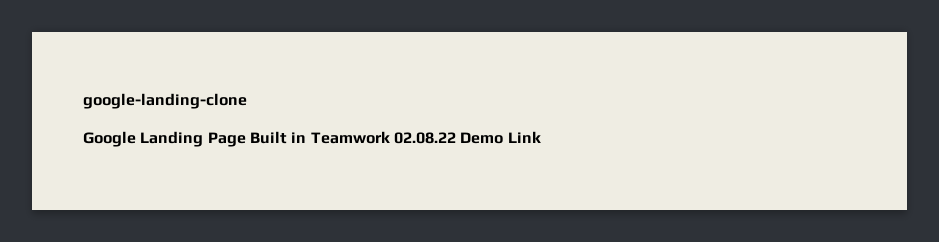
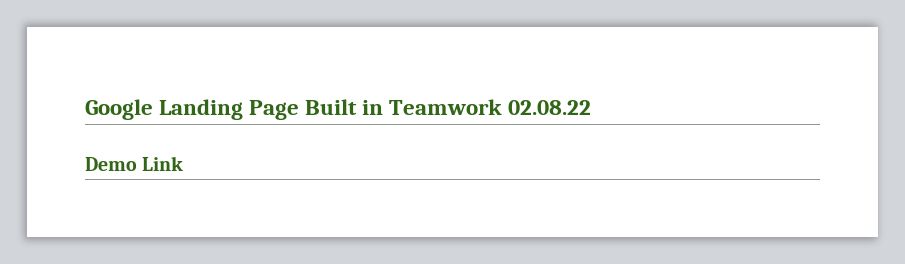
[83,93,247,109] google-landing-clone // -> (85, 109) none
(456, 138) none -> (592, 107) //

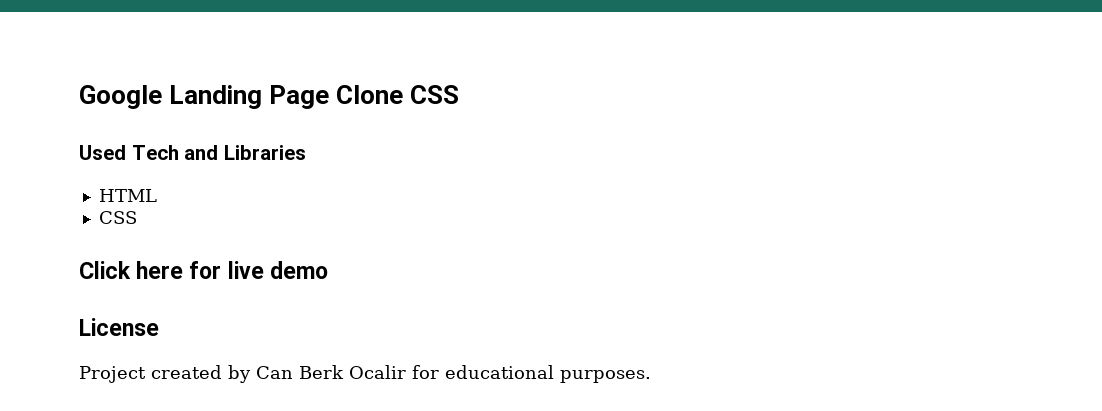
[305,99,592,115] [85,156,184,171] Built in Teamwork 02.08.22 // Demo Link -> [336,85,460,104] [79,145,306,160] [98,189,157,202] [98,211,137,224] [79,261,328,279] [79,318,159,336] [79,365,651,383] Clone CSS // Used Tech and Libraries // HTML // CSS // Click here for live demo // License // Project created by Can Berk Ocalir for educational purposes.

